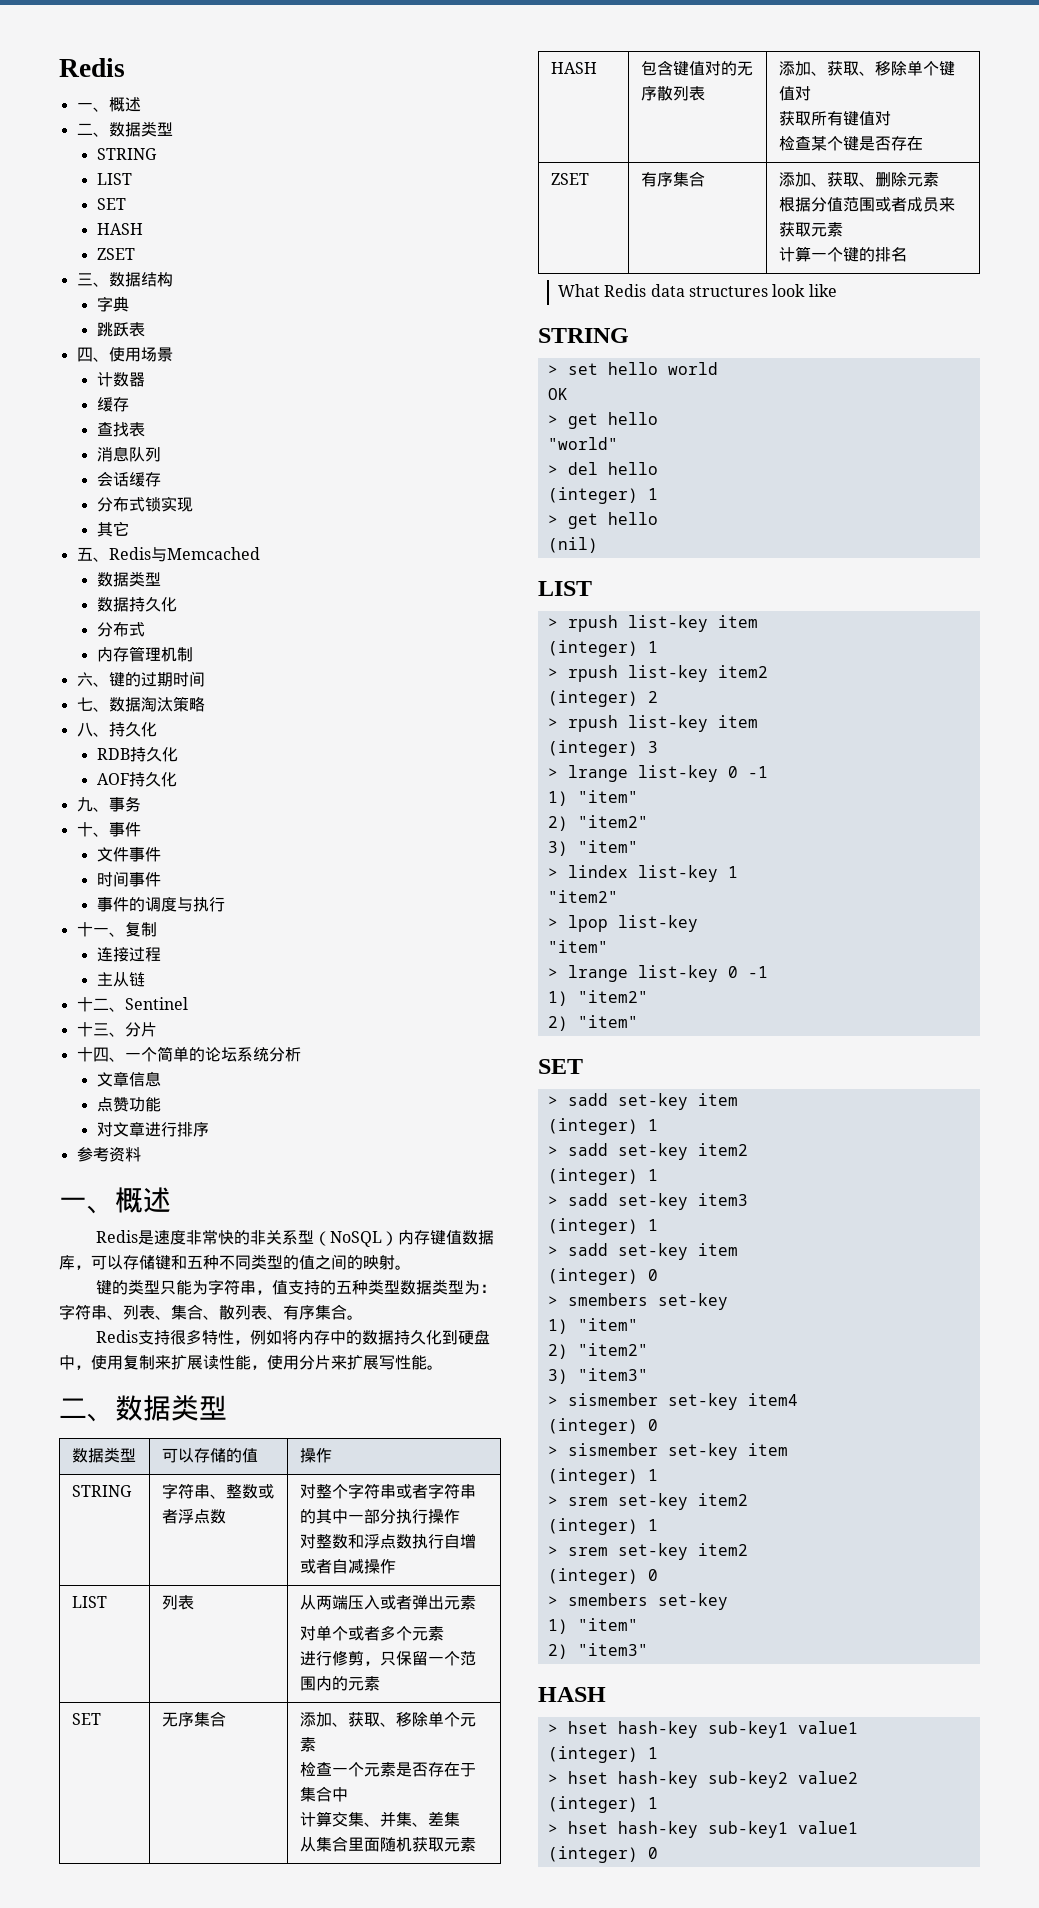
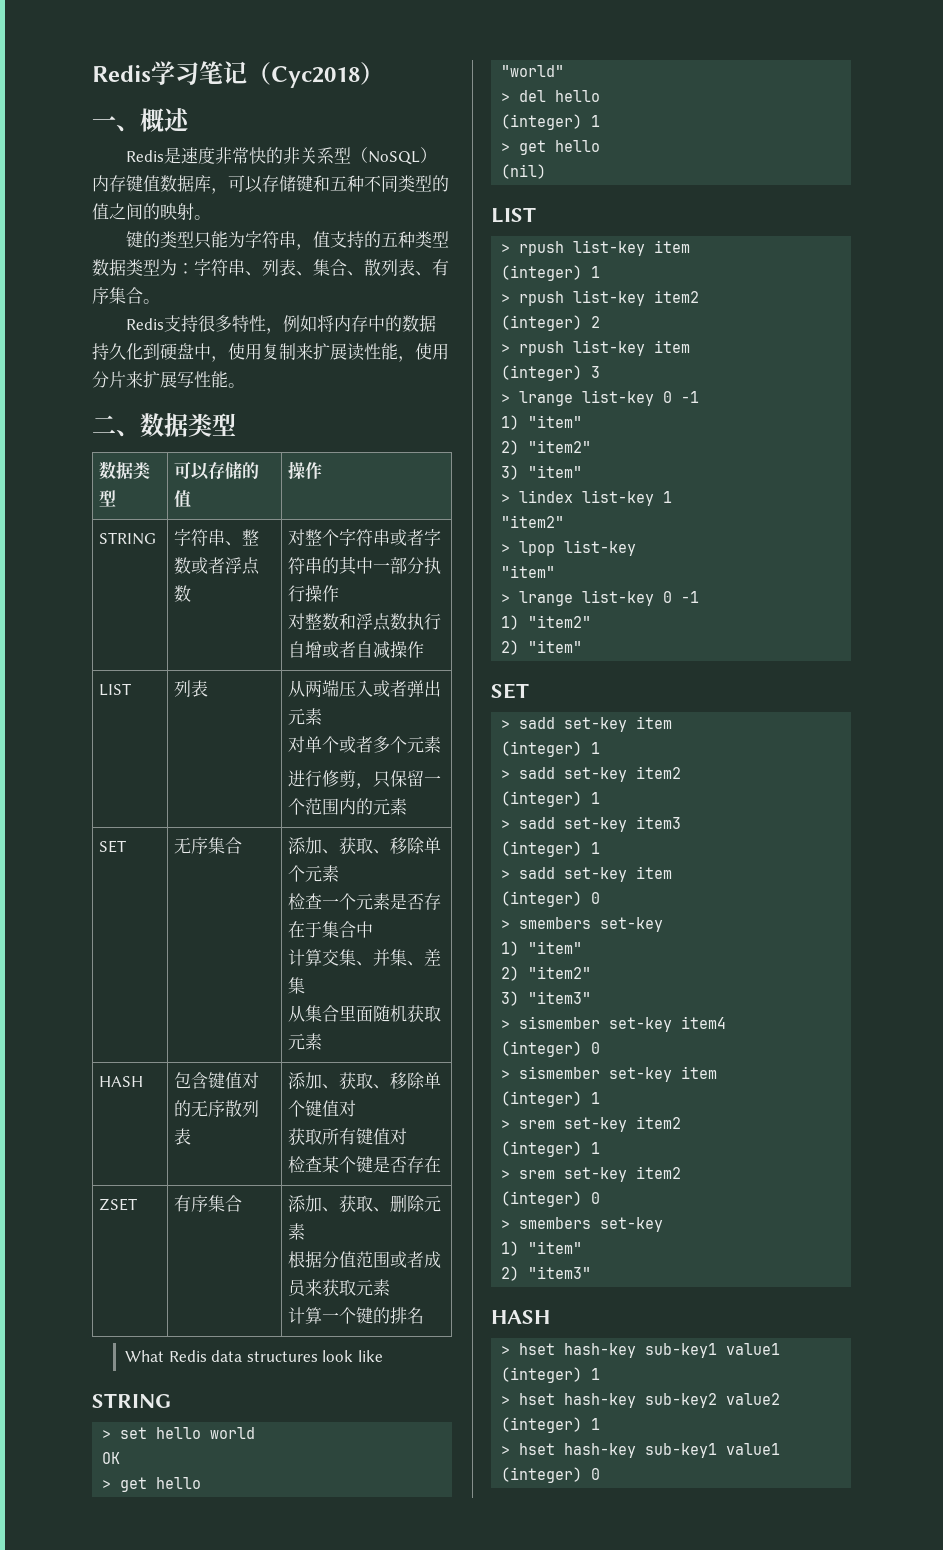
[59,58,125,77] [76,97,141,112] [76,121,173,137] [96,148,157,160] [96,173,132,185] [96,198,126,210] [96,223,143,235] [96,248,135,260] [76,272,173,287] [96,296,129,312] [96,322,145,337] [76,347,173,362] [96,372,145,387] [96,397,129,412] [96,422,145,437] [96,446,161,462] [96,471,161,487] [96,496,193,512] [96,521,129,537] [76,547,260,562] [96,571,161,587] [96,596,177,612] [96,621,145,637] [96,646,193,662] [76,671,205,687] [76,696,205,712] [76,721,157,737] [96,746,178,762] [96,771,177,787] [76,796,141,812] [76,822,141,837] [96,847,161,862] [96,871,161,887] [96,897,225,912] [76,922,157,937] [96,947,161,962] [96,972,145,987] [76,997,188,1012] [76,1022,157,1037] [76,1046,301,1062] [96,1071,161,1087] [96,1096,161,1112] [96,1122,209,1137] [76,1147,141,1162] Redis // 一、概述 // 二、数据类型 // STRING // LIST // SET // HASH // ZSET // 三、数据结构 // 字典 // 跳跃表 // 四、使用场景 // 计数器 // 缓存 // 查找表 // 消息队列 // 会话缓存 // 分布式锁实现 // 其它 // 五、Redis与Memcached // 数据类型 // 数据持久化 // 分布式 // 内存管理机制 // 六、键的过期时间 // 七、数据淘汰策略 // 八、持久化 // RDB持久化 // AOF持久化 // 九、事务 // 十、事件 // 文件事件 // 时间事件 // 事件的调度与执行 // 十一、复制 // 连接过程 // 主从链 // 十二、Sentinel // 十三、分片 // 十四、一个简单的论坛系统分析 // 文章信息 // 点赞功能 // 对文章进行排序 // 参考资料 -> [92,61,384,88] Redis学习笔记（Cyc2018）

